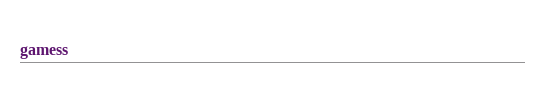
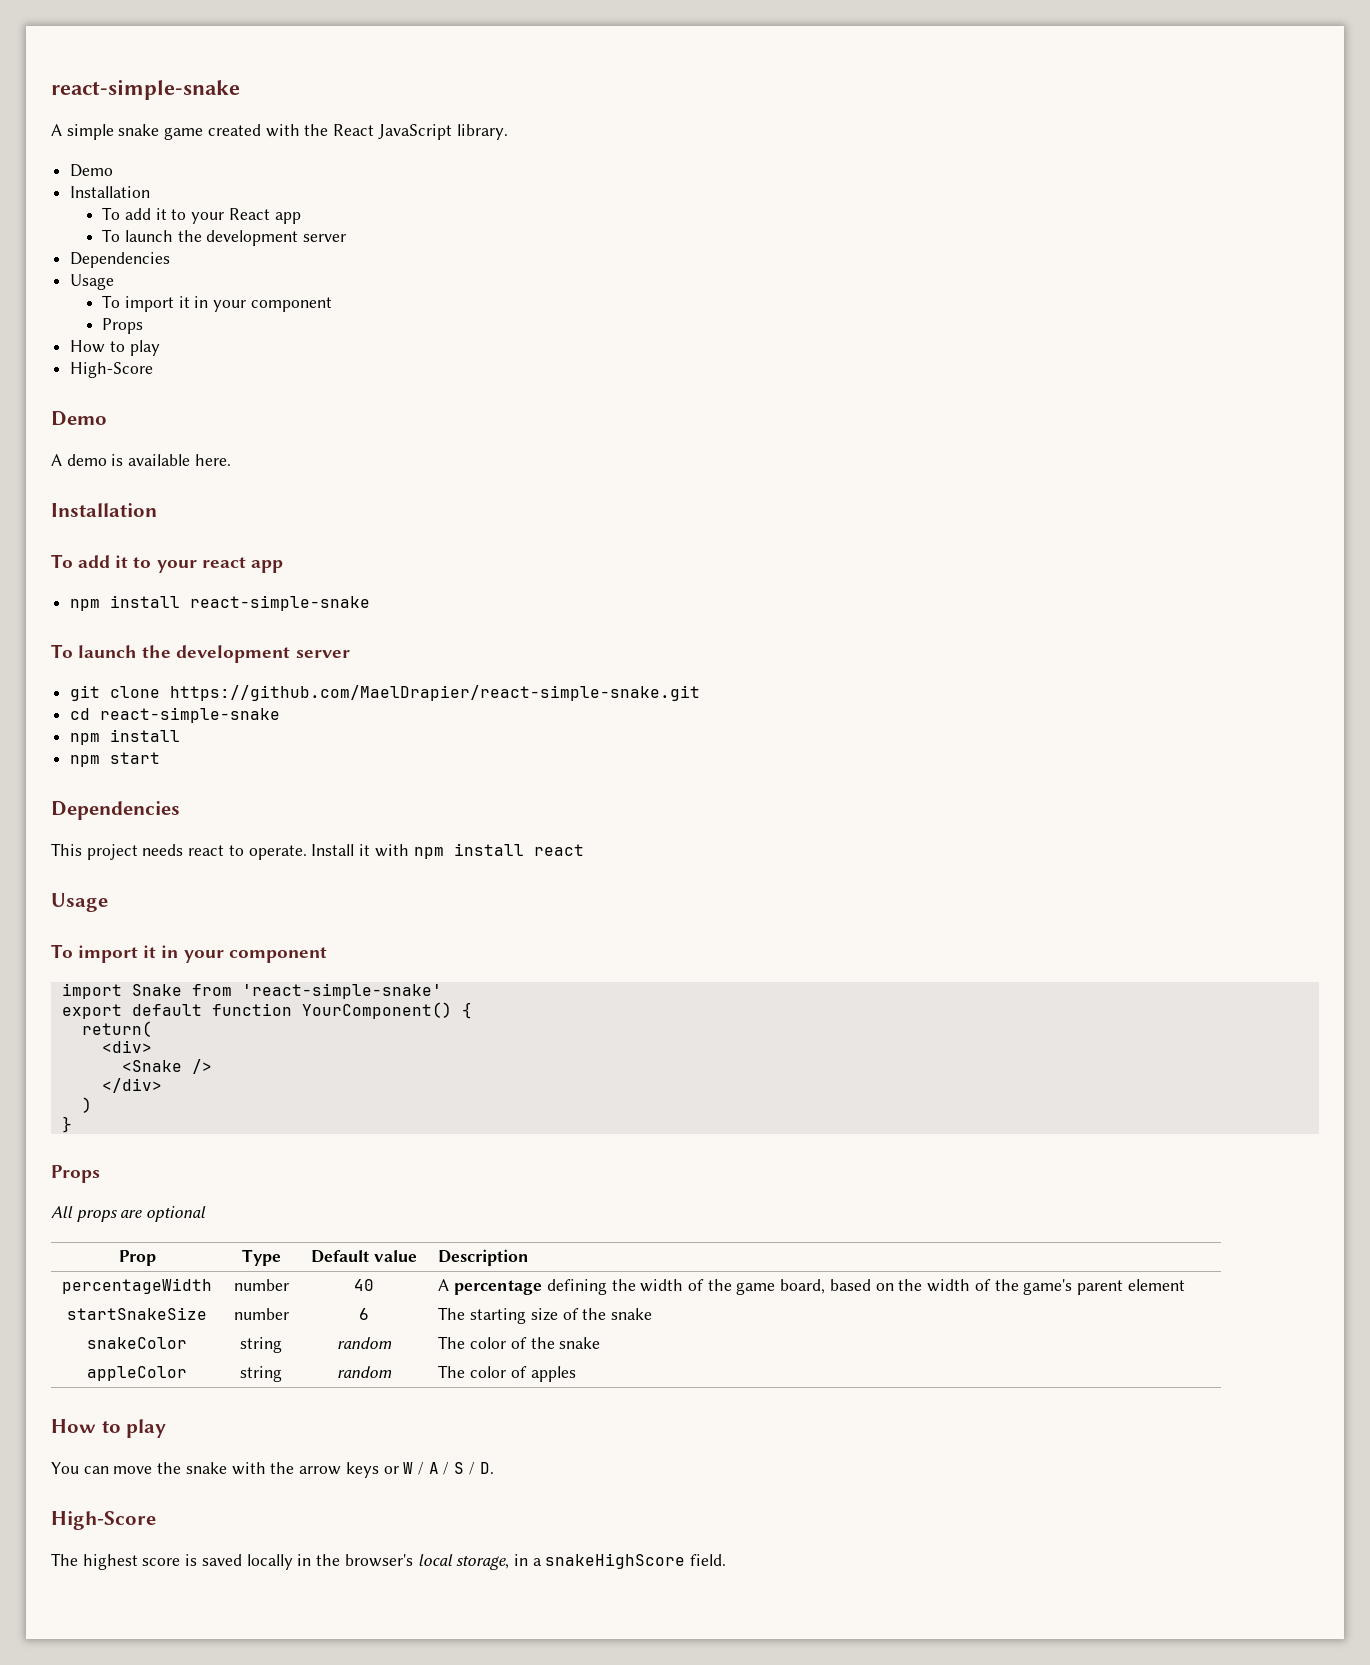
[20,46,68,59] gamess -> [51,79,240,100] [51,124,508,140] [70,164,114,177] [70,186,151,198] [102,207,301,224] [102,229,347,246] [70,252,171,268] [70,274,115,290] [102,295,332,312] [102,318,144,334] [70,340,160,356] [70,362,154,378] [51,411,107,426] [51,454,231,466] [51,503,157,517] [51,554,283,573] [70,595,371,611] [51,644,350,663] [70,685,701,701] [70,707,281,723] [70,729,181,745] [70,752,161,767] [51,801,180,820] [51,843,584,860] [51,893,108,912] [51,944,327,963] [61,983,442,999] [61,1002,472,1019] [81,1021,152,1037] [101,1040,152,1053] [121,1059,212,1074] [101,1078,162,1093] [81,1097,92,1113] [61,1116,72,1133] [51,1165,100,1183] [51,1206,207,1222] [118,1250,156,1266] [241,1249,281,1266] [311,1250,417,1263] [438,1249,530,1266] [62,1278,212,1294] [233,1279,289,1291] [354,1279,374,1291] [438,1279,1185,1295] [67,1307,207,1320] [233,1308,289,1320] [359,1308,369,1320] [438,1307,652,1324] [87,1337,187,1349] [240,1337,282,1353] [337,1337,392,1349] [438,1336,601,1349] [87,1366,187,1381] [240,1366,282,1382] [337,1366,392,1378] [438,1365,576,1382] [51,1419,167,1438] [51,1462,494,1478] [51,1511,156,1530] [51,1553,727,1570] react-simple-snake // A simple snake game created with the React JavaScript library. // Demo // Installation // To add it to your React app // To launch the development server // Dependencies // Usage // To import it in your component // Props // How to play // High-Score // Demo // A demo is available here. // Installation // To add it to your react app // npm install react-simple-snake // To launch the development server // git clone https://github.com/MaelDrapier/react-simple-snake.git // cd react-simple-snake // npm install // npm start // Dependencies // This project needs react to operate. Install it with npm install react // Usage // To import it in your component // import Snake from 'react-simple-snake' // export default function YourComponent() { // return( // <div> // <Snake /> // </div> // ) // } // Props // All props are optional // Prop | Type | Default value | Description // percentageWidth | number | 40 | A percentage defining the width of the game board, based on the width of the game's parent element // startSnakeSize | number | 6 | The starting size of the snake // snakeColor | string | random | The color of the snake // appleColor | string | random | The color of apples // How to play // You can move the snake with the arrow keys or W / A / S / D. // High-Score // The highest score is saved locally in the browser's local storage, in a snakeHighScore field.

